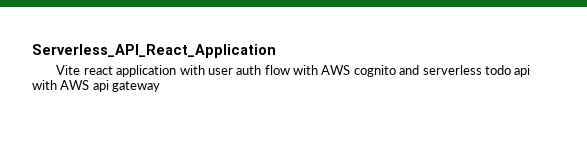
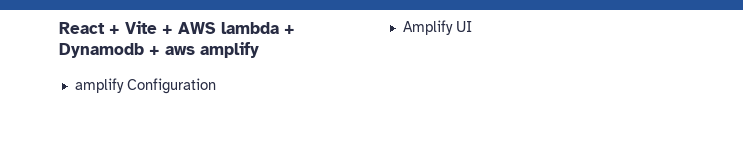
[32,44,276,58] [56,65,531,77] [32,80,161,92] Serverless_API_React_Application // Vite react application with user auth flow with AWS cognito and serverless todo api with AWS api gateway -> [59,21,295,34] [59,42,259,58] [74,78,216,94] [402,20,472,35] React + Vite + AWS lambda + Dynamodb + aws amplify // amplify Configuration // Amplify UI

